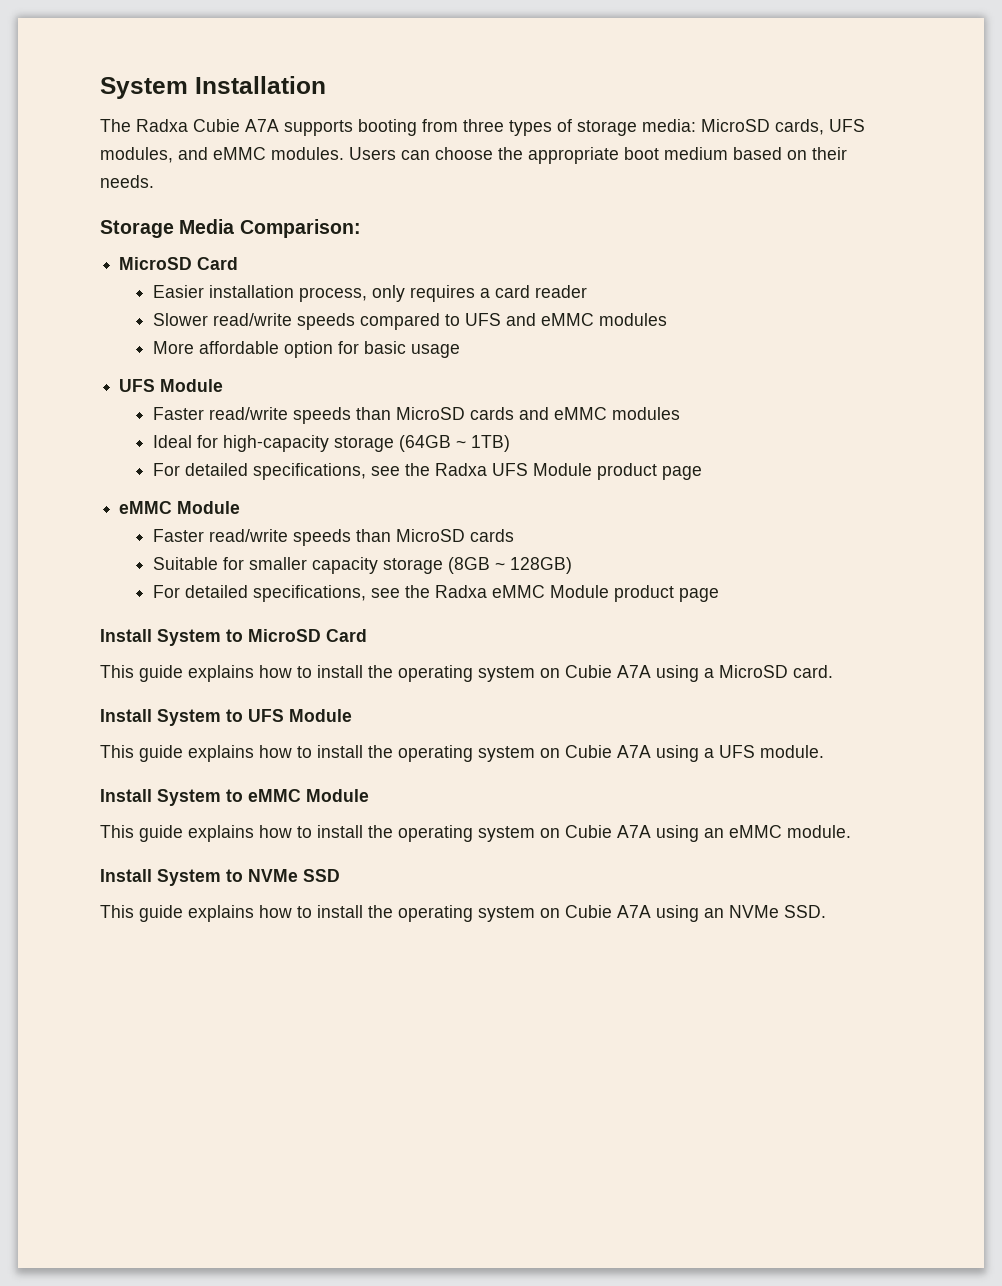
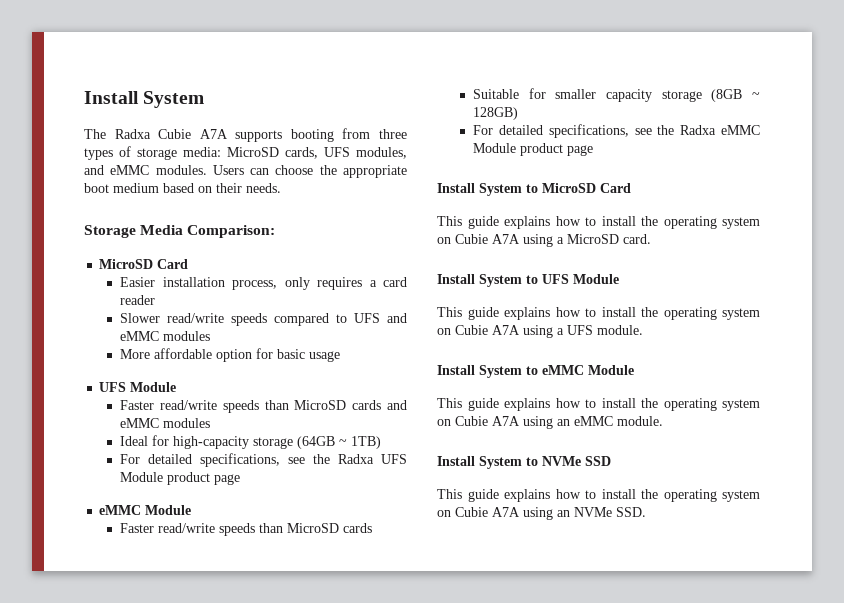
[100,76,326,99] System Installation -> [84,91,205,108] Install System

